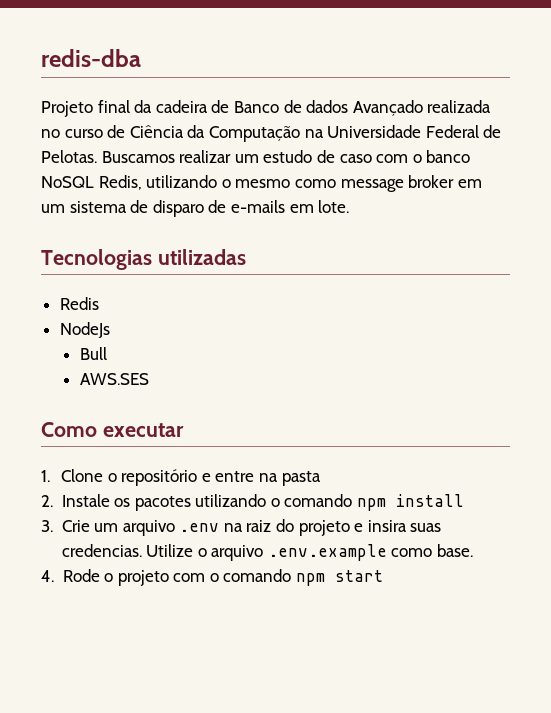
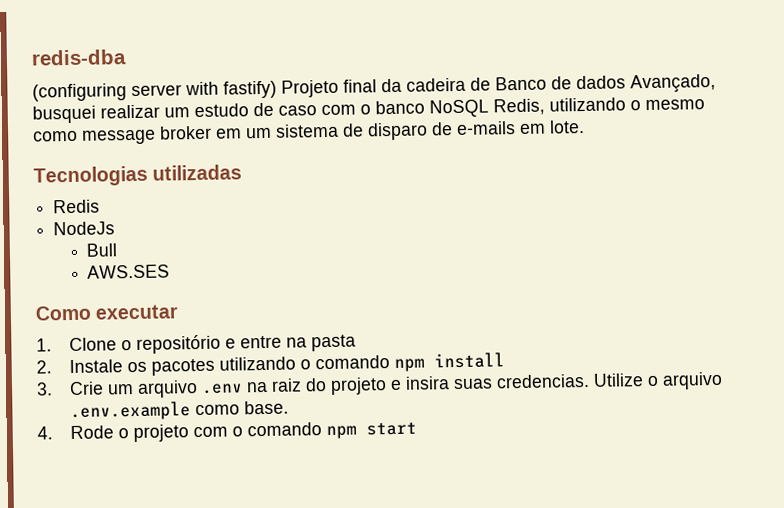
(141, 58) none -> [32,80,277,102] (configuring server with fastify)
[352,100,492,116] [41,125,502,142] [41,150,175,163] Avançado realizada no curso de Ciência da Computação na Universidade Federal de Pelotas. Buscamos -> [630,73,716,94] [32,105,96,124] Avançado, busquei

